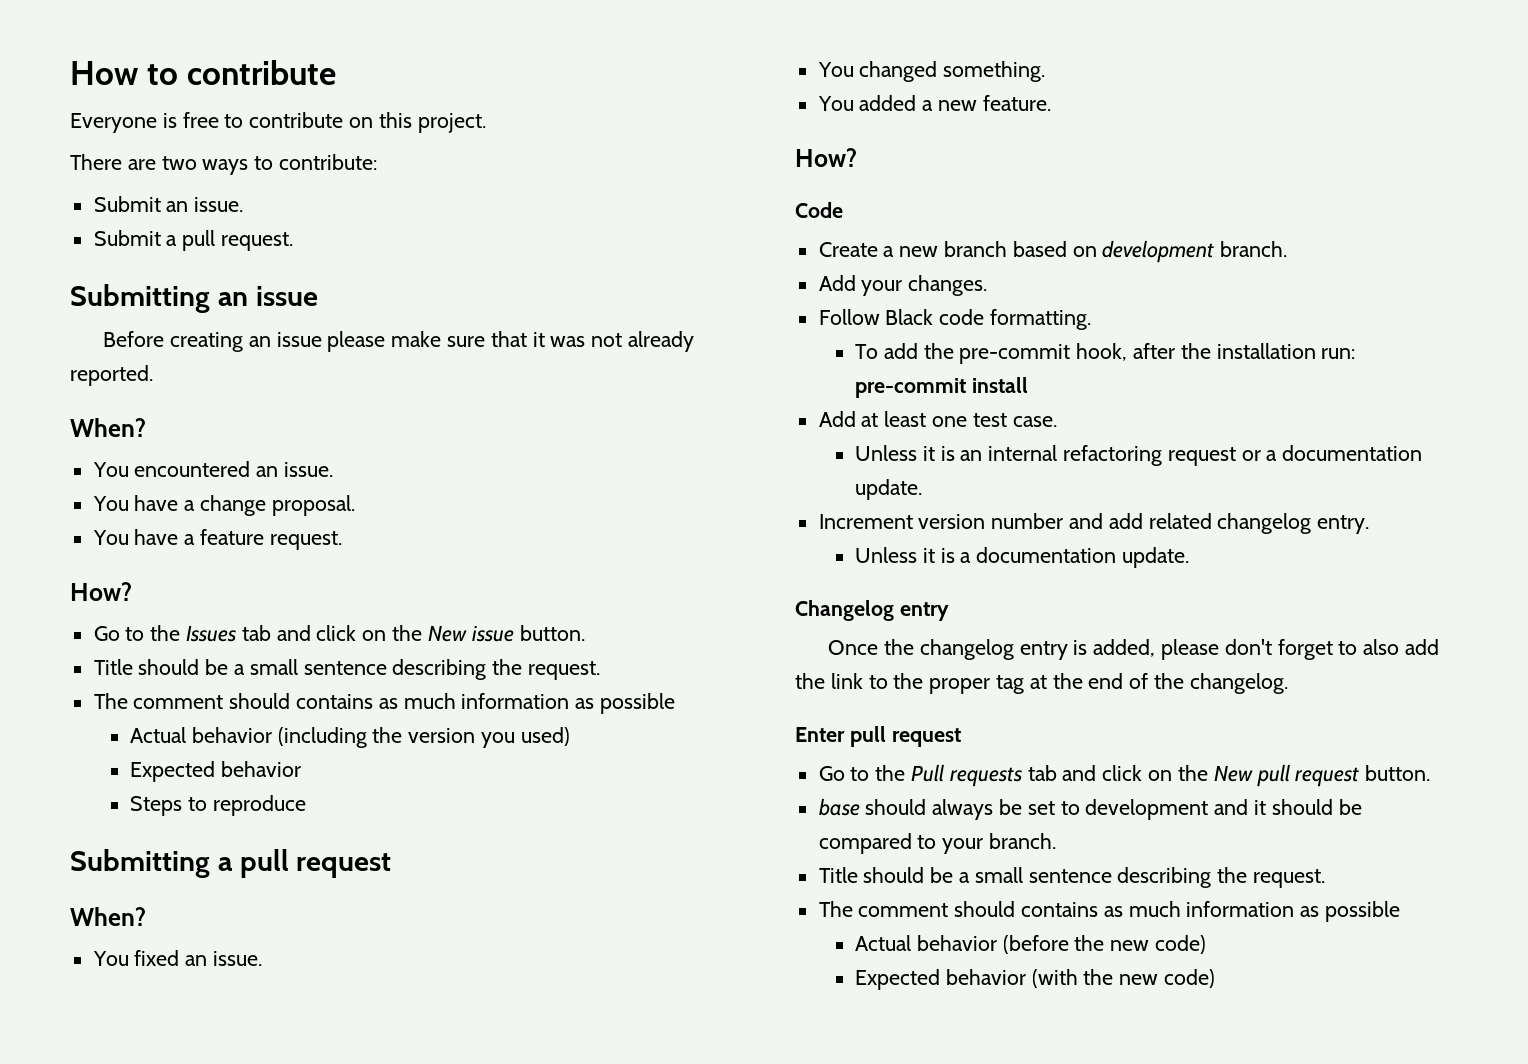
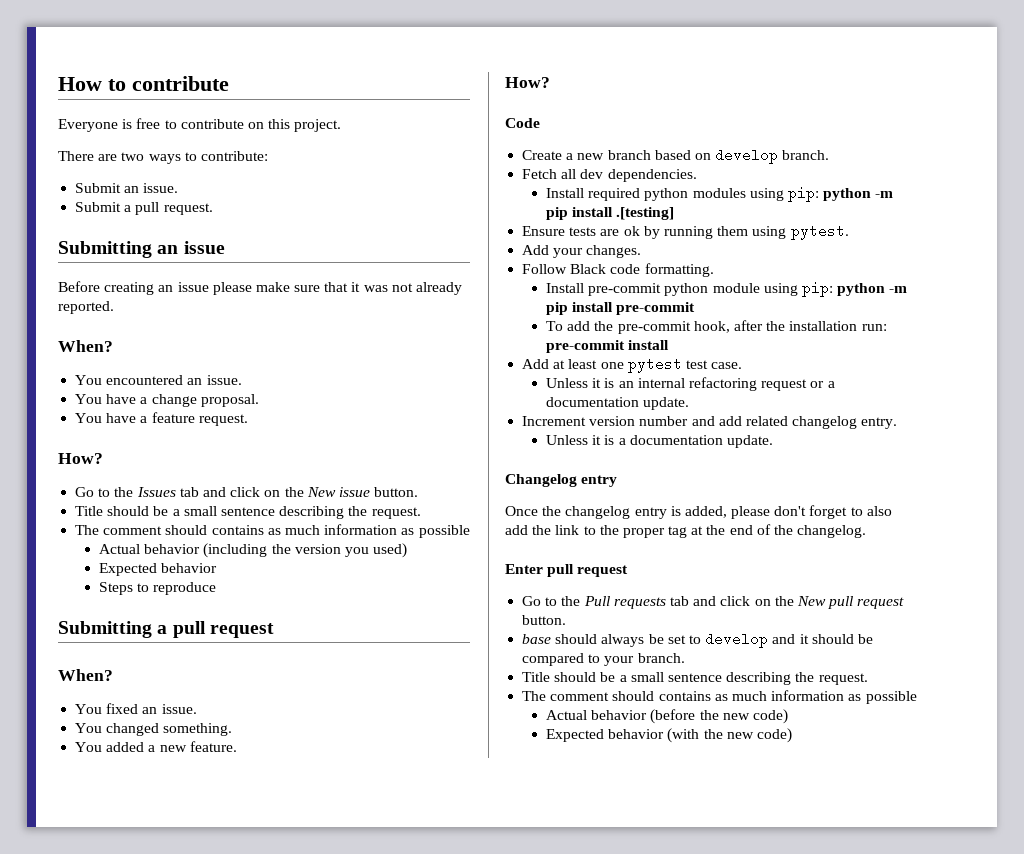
[1102,240,1288,263] development branch. -> [715,148,830,164] [522,169,697,182] [546,187,894,202] [546,207,675,220] [522,224,849,240] develop branch. // Fetch all dev dependencies. // Install required python modules using pip: python -m pip install .[testing] // Ensure tests are ok by running them using pytest.
(1092, 319) none -> [546,282,908,297] [546,302,696,315] // Install pre-commit python module using pip: python -m pip install pre-commit
(968, 421) none -> [627,357,682,373] pytest
[1085,799,1209,820] development -> [705,632,769,648] develop

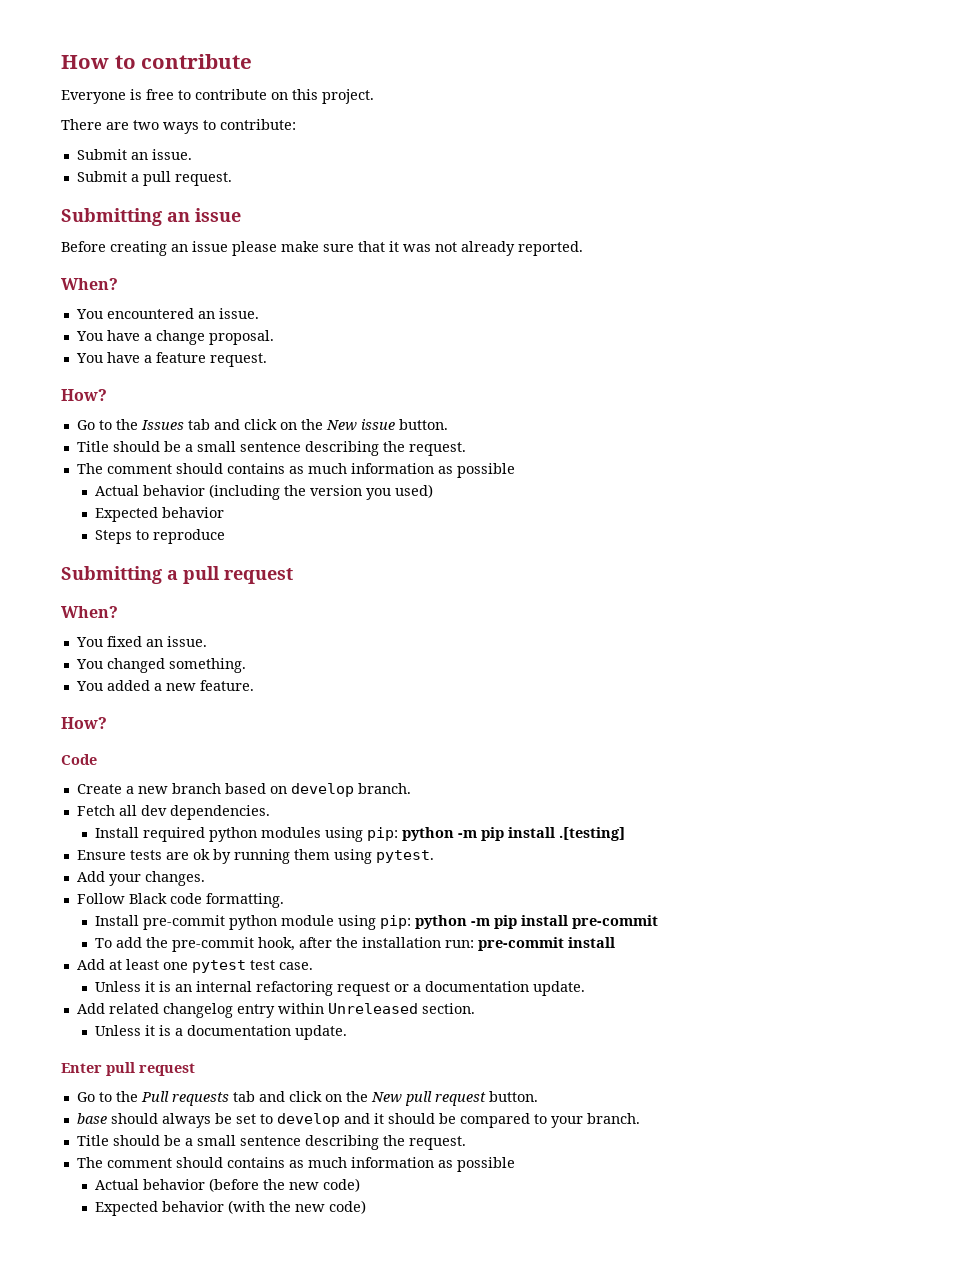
[522,416,898,429] Increment version number and add related changelog entry. -> [76,1003,475,1018] Add related changelog entry within Unreleased section.
[505,474,618,487] [505,505,892,519] [505,524,867,538] // Changelog entry // Once the changelog entry is added, please don't forget to also add the link to the proper tag at the end of the changelog. -> (348, 1032) none

